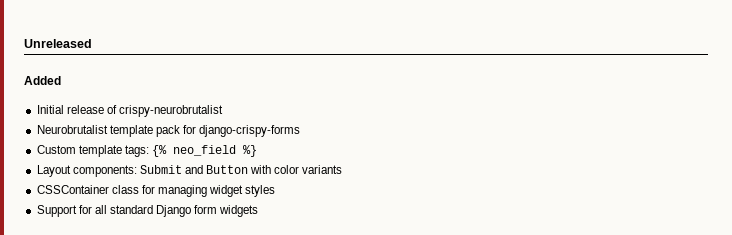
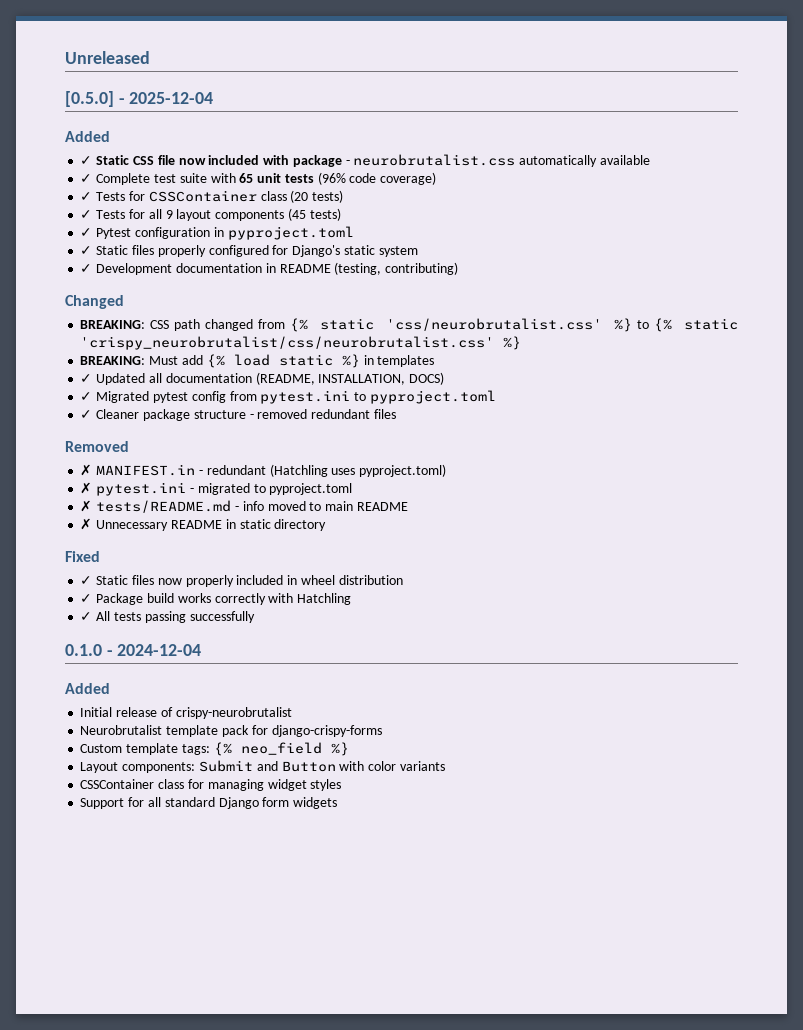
(92, 43) none -> [65,91,214,107] [65,131,110,142] [80,154,650,167] [80,172,437,185] [80,190,344,203] [80,208,341,221] [80,226,354,240] [80,245,418,257] [80,262,459,275] [65,295,124,309] [80,318,738,332] [80,336,522,350] [80,354,435,368] [80,372,445,385] [80,390,496,404] [80,409,396,421] [65,441,129,452] [80,464,447,477] [80,482,353,496] [80,500,408,513] [80,518,327,531] [65,551,100,562] [80,575,403,587] [80,593,352,605] [80,611,255,623] [65,644,202,656] // [0.5.0] - 2025-12-04 // Added // ✓ Static CSS file now included with package - neurobrutalist.css automatically available // ✓ Complete test suite with 65 unit tests (96% code coverage) // ✓ Tests for CSSContainer class (20 tests) // ✓ Tests for all 9 layout components (45 tests) // ✓ Pytest configuration in pyproject.toml // ✓ Static files properly configured for Django's static system // ✓ Development documentation in README (testing, contributing) // Changed // BREAKING: CSS path changed from {% static 'css/neurobrutalist.css' %} to {% static 'crispy_neurobrutalist/css/neurobrutalist.css' %} // BREAKING: Must add {% load static %} in templates // ✓ Updated all documentation (README, INSTALLATION, DOCS) // ✓ Migrated pytest config from pytest.ini to pyproject.toml // ✓ Cleaner package structure - removed redundant files // Removed // ✗ MANIFEST.in - redundant (Hatchling uses pyproject.toml) // ✗ pytest.ini - migrated to pyproject.toml // ✗ tests/README.md - info moved to main README // ✗ Unnecessary README in static directory // Fixed // ✓ Static files now properly included in wheel distribution // ✓ Package build works correctly with Hatchling // ✓ All tests passing successfully // 0.1.0 - 2024-12-04

